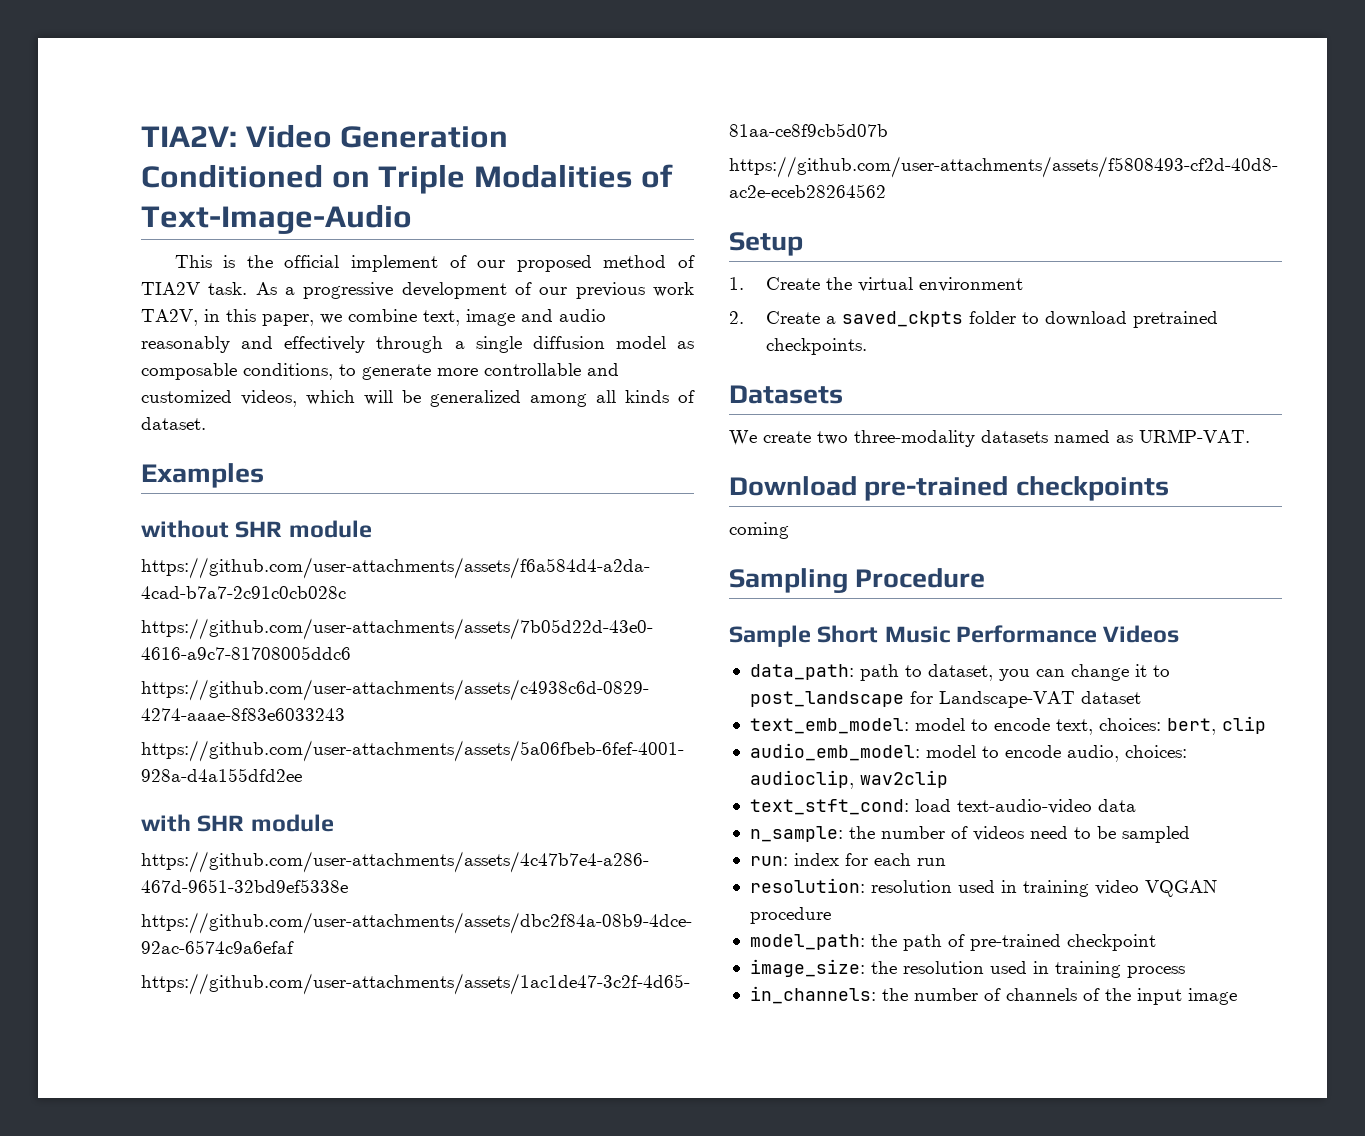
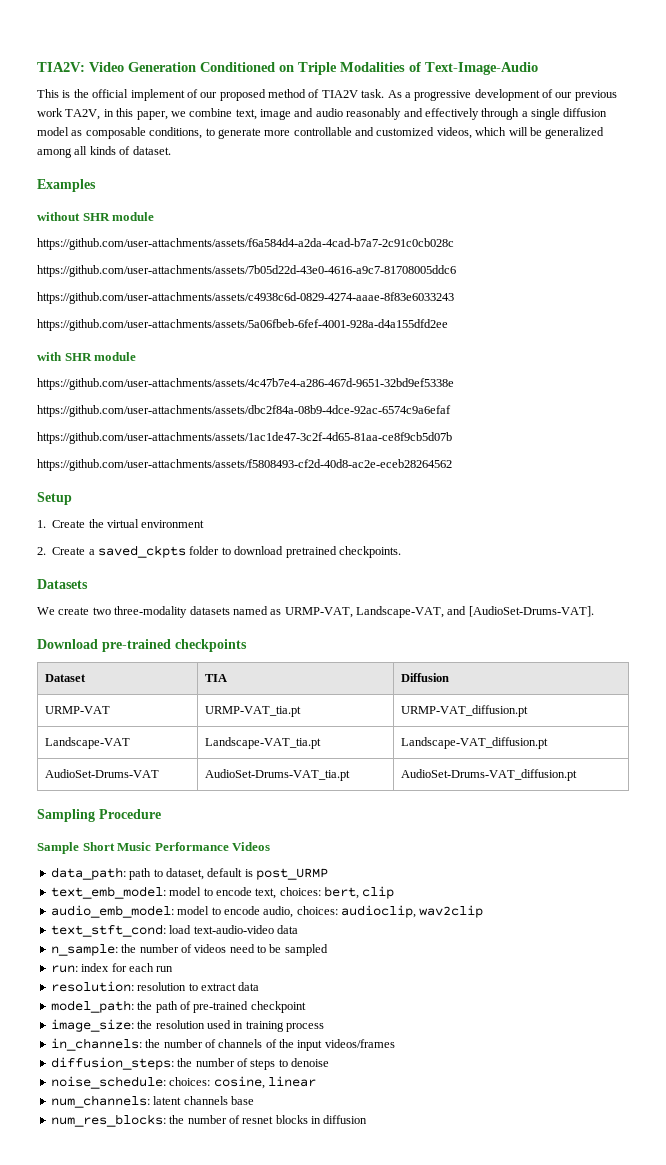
[1139,429,1250,443] URMP-VAT. -> [284,606,594,618] URMP-VAT, Landscape-VAT, and [AudioSet-Drums-VAT].
[729,522,789,539] // coming -> [45,674,87,682] [205,674,228,682] [401,673,450,682] [45,706,111,714] [205,706,302,717] [401,705,529,717] [45,737,131,749] [205,737,322,749] [401,737,549,749] [45,769,160,778] [205,769,351,781] [401,769,578,781] // Dataset | TIA | Diffusion // URMP-VAT | URMP-VAT_tia.pt | URMP-VAT_diffusion.pt // Landscape-VAT | Landscape-VAT_tia.pt | Landscape-VAT_diffusion.pt // AudioSet-Drums-VAT | AudioSet-Drums-VAT_tia.pt | AudioSet-Drums-VAT_diffusion.pt
[998,664,1170,681] [749,691,1141,708] you can change it to post_landscape for Landscape-VAT dataset -> [207,868,328,880] default is post_URMP
[957,880,1217,897] [749,907,831,924] used in training video VQGAN procedure -> [188,982,260,991] to extract data
[1187,988,1237,1005] image -> [324,1039,395,1048] [50,1057,329,1070] [50,1076,316,1089] [50,1095,254,1108] [50,1114,368,1127] videos/frames // diffusion_steps: the number of steps to denoise // noise_schedule: choices: cosine, linear // num_channels: latent channels base // num_res_blocks: the number of resnet blocks in diffusion

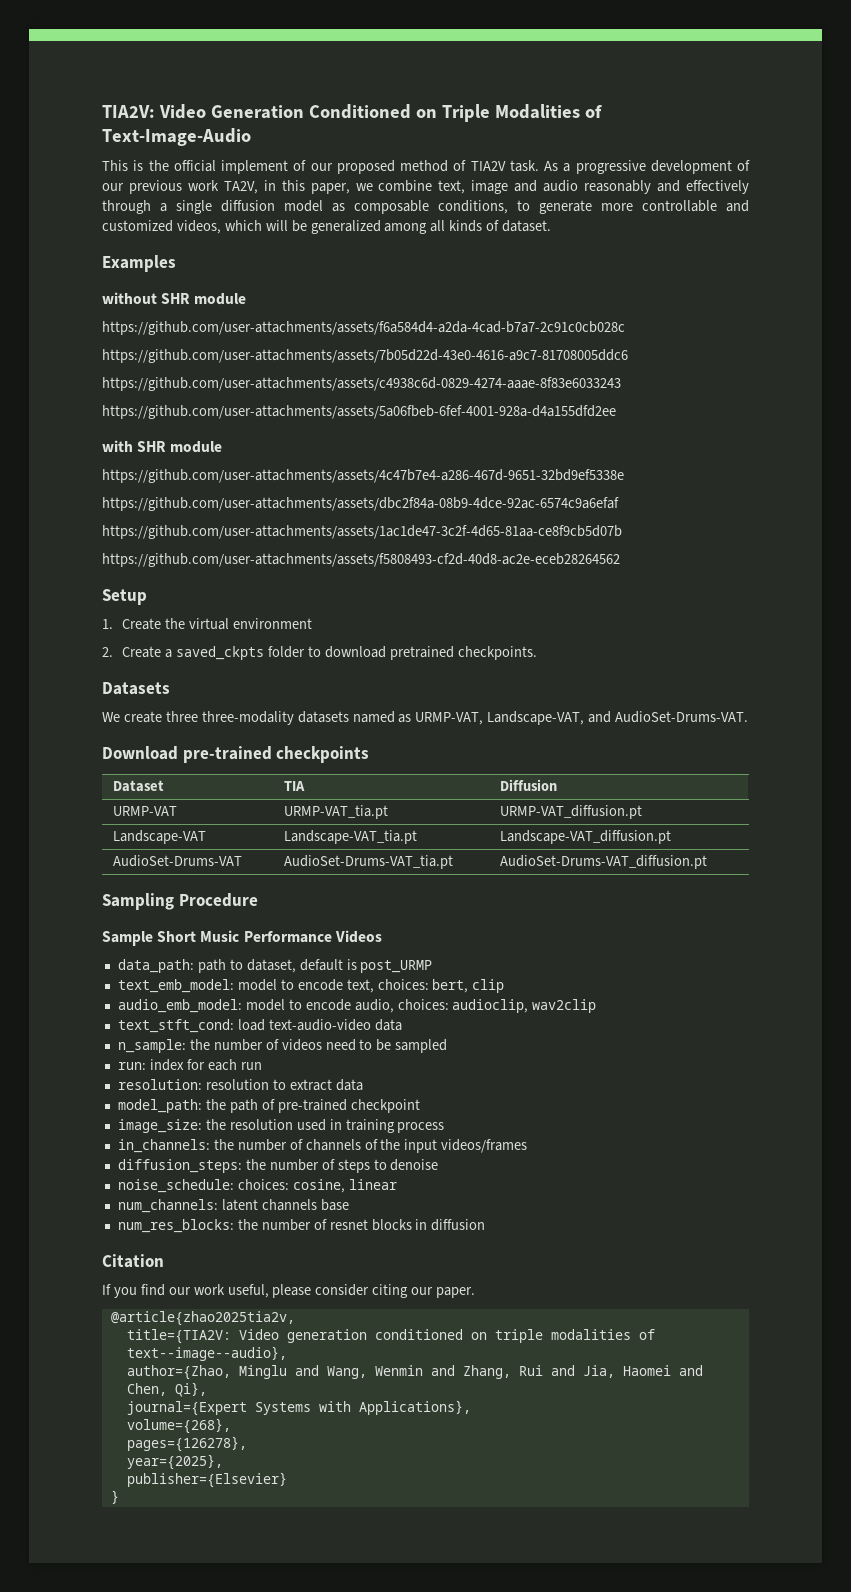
[92,607,111,615] two -> [165,711,198,722] three
[468,606,594,617] [AudioSet-Drums-VAT]. -> [615,711,749,723] AudioSet-Drums-VAT.
(368, 1119) none -> [102,1254,164,1268] [102,1284,476,1298] [110,1311,295,1326] [126,1329,655,1344] [126,1346,287,1361] [126,1365,703,1380] [126,1382,207,1397] [126,1400,471,1416] [126,1418,231,1434] [126,1436,247,1452] [126,1454,223,1470] [126,1472,287,1488] [110,1490,119,1504] // Citation // If you find our work useful, please consider citing our paper. // @article{zhao2025tia2v, // title={TIA2V: Video generation conditioned on triple modalities of text--image--audio}, // author={Zhao, Minglu and Wang, Wenmin and Zhang, Rui and Jia, Haomei and Chen, Qi}, // journal={Expert Systems with Applications}, // volume={268}, // pages={126278}, // year={2025}, // publisher={Elsevier} // }

